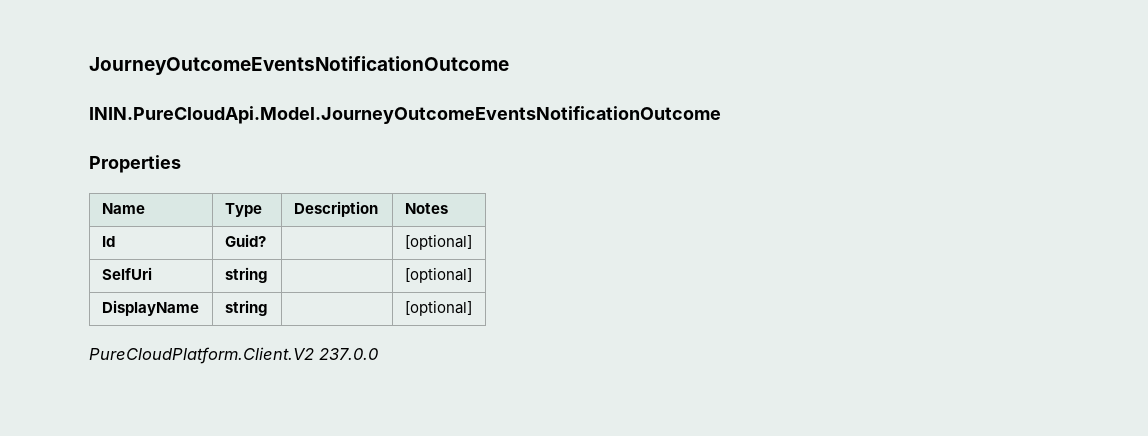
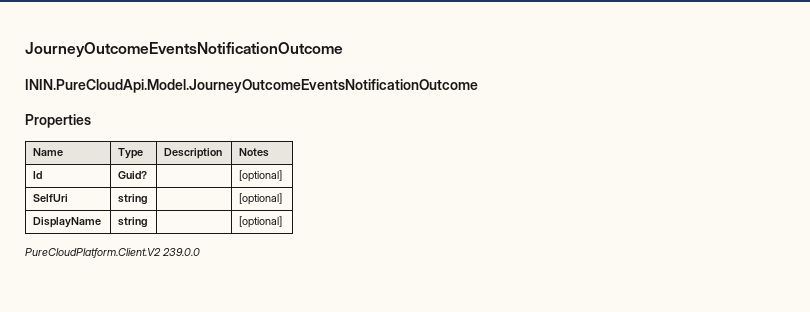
[319,348,379,360] 237.0.0 -> [162,248,200,256] 239.0.0

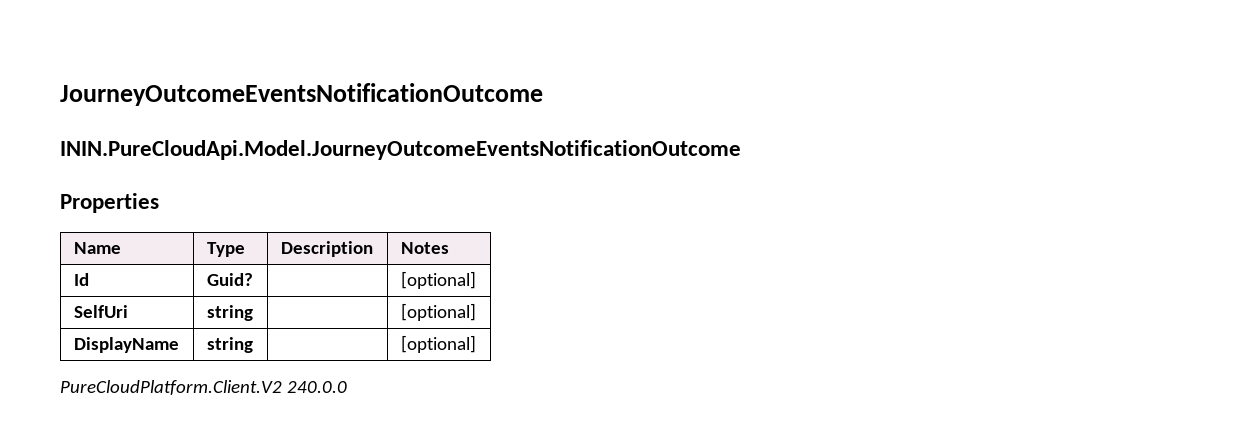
[162,248,200,256] 239.0.0 -> [286,381,347,393] 240.0.0

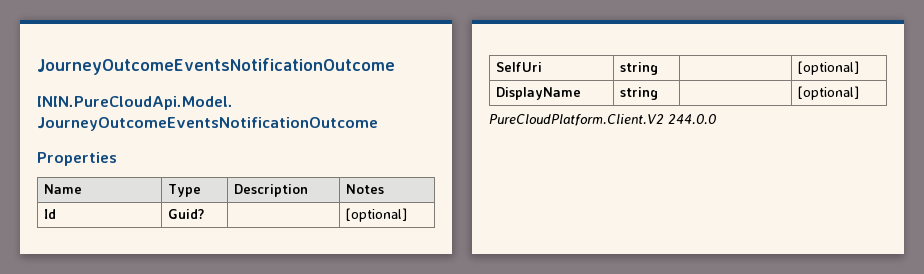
[286,381,347,393] 240.0.0 -> [668,114,716,125] 244.0.0

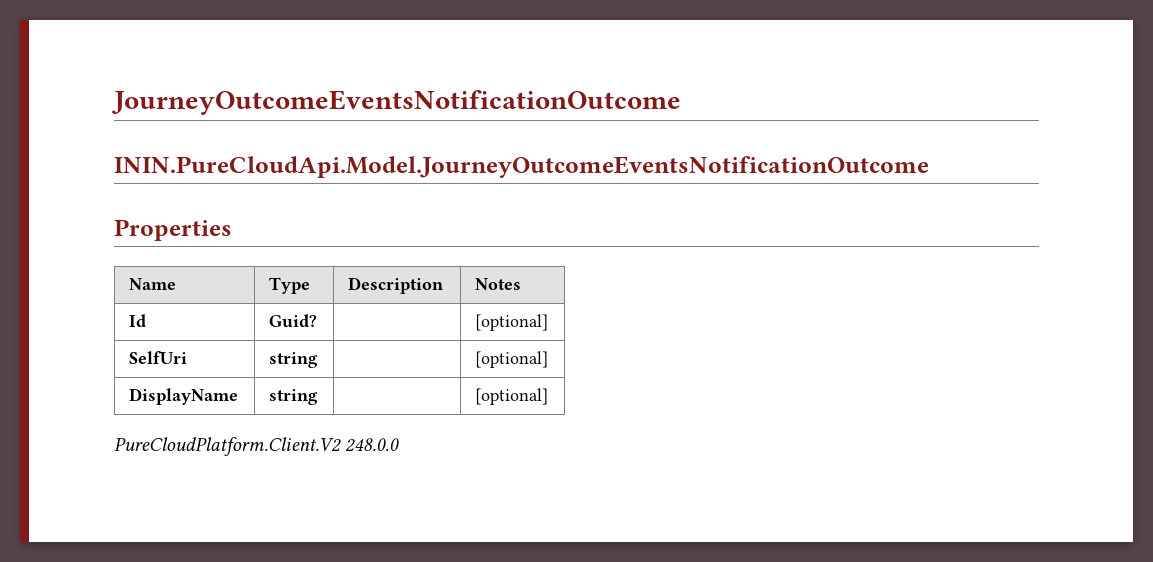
[668,114,716,125] 244.0.0 -> [345,438,400,452] 248.0.0

